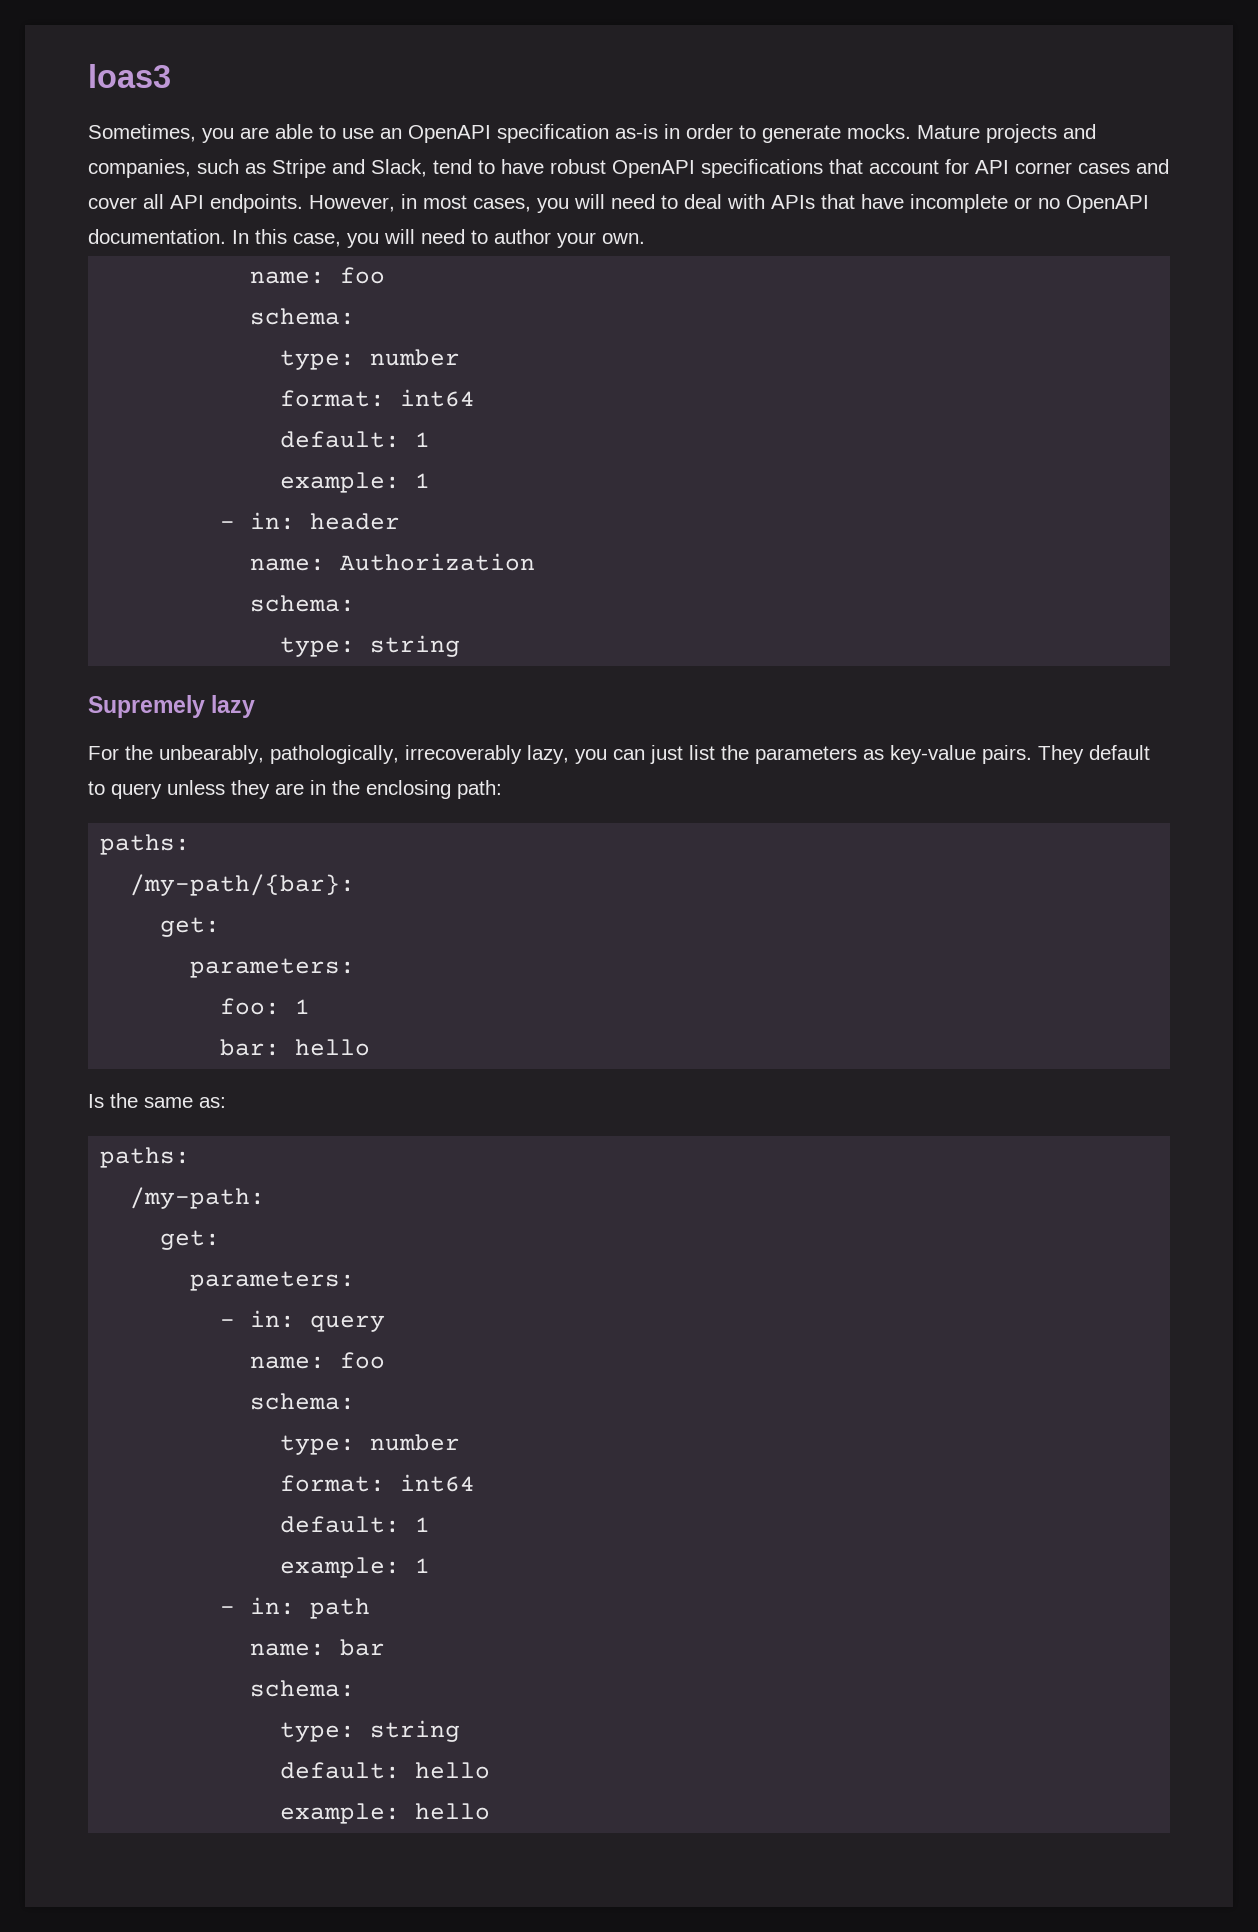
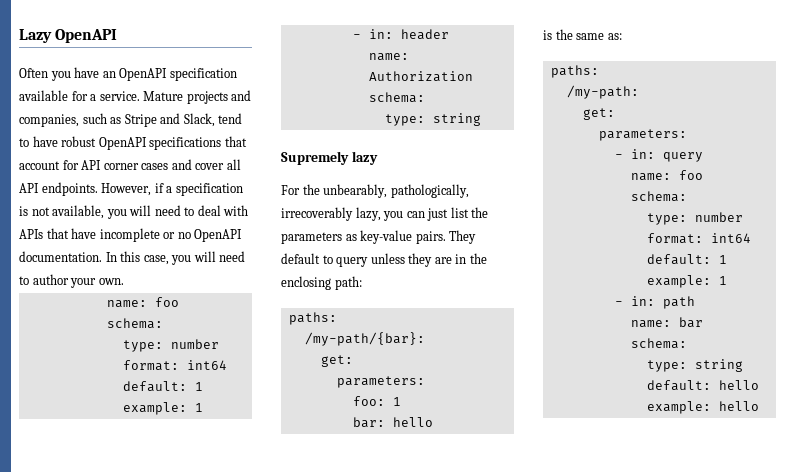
[88,64,171,88] [88,124,911,143] loas3 // Sometimes, you are able to use an OpenAPI specification as-is in order to generate mocks. -> [19,29,118,43] [19,67,237,81] [19,90,140,101] Lazy OpenAPI // Often you have an OpenAPI specification available for a service.
[401,194,531,212] in most cases, -> [154,183,243,196] [19,205,105,219] if a specification is not available,
[88,1094,104,1108] Is -> [543,30,552,40] is

